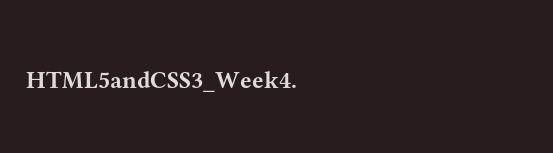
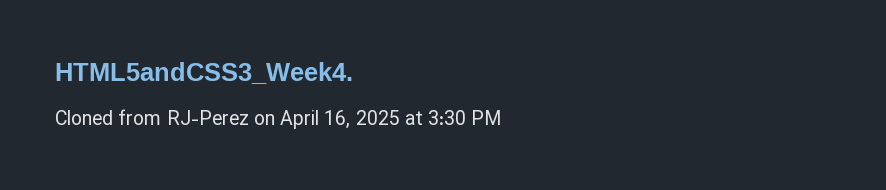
(297, 81) none -> [55,109,502,129] // Cloned from RJ-Perez on April 16, 2025 at 3:30 PM

